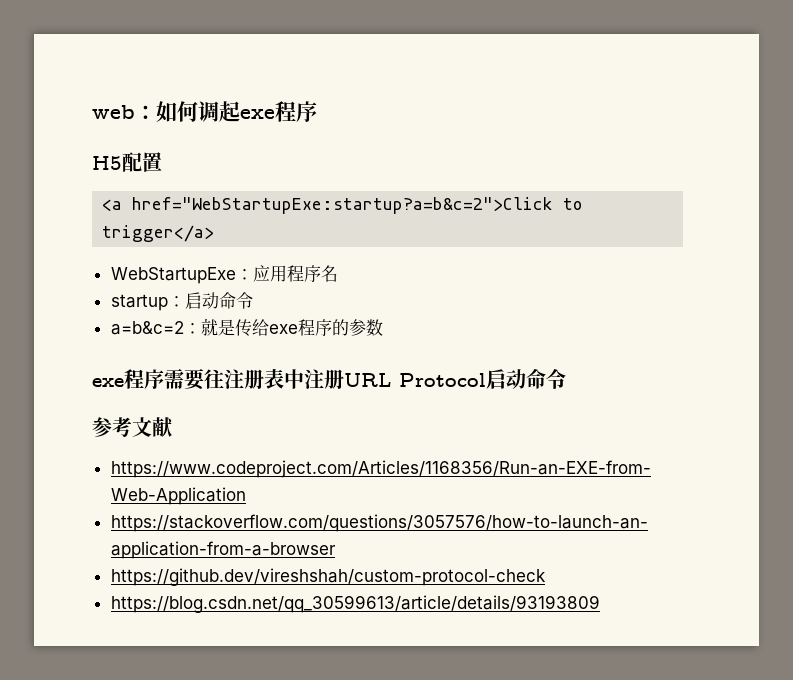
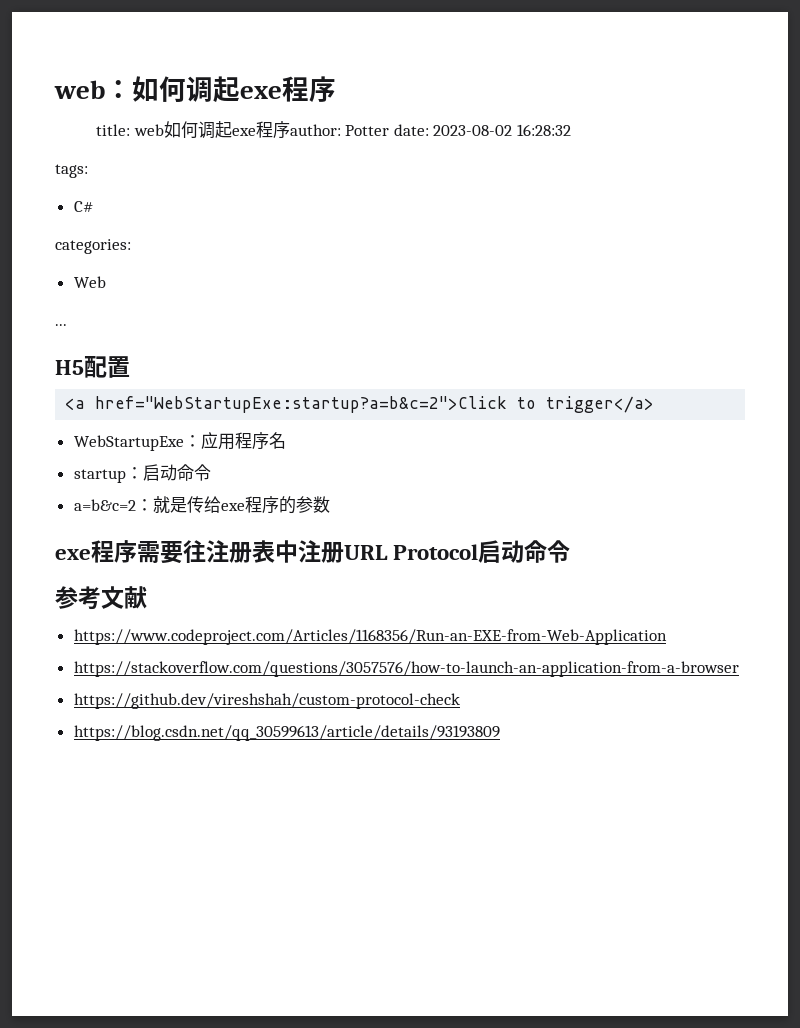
(317, 111) none -> [96,121,572,139] [55,164,88,178] [73,201,94,212] [55,239,131,254] [73,276,106,288] [55,324,67,326] // title: web如何调起exe程序author: Potter date: 2023-08-02 16:28:32 // tags: // C# // categories: // Web // ...

